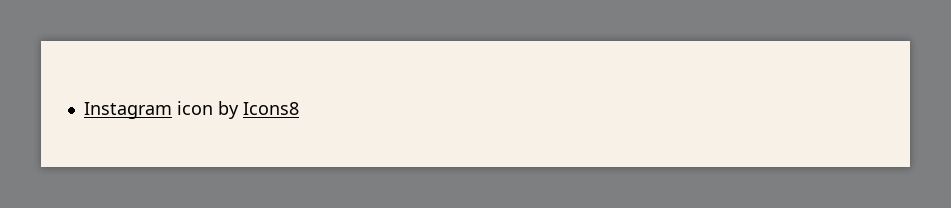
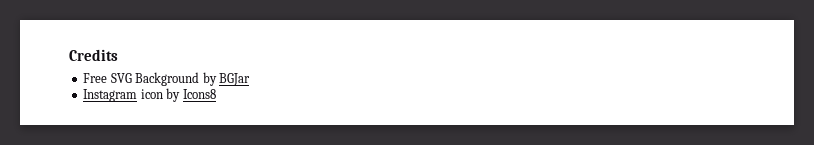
(83, 110) none -> [69,49,118,61] [83,72,251,86] Credits // Free SVG Background by BGJar //

